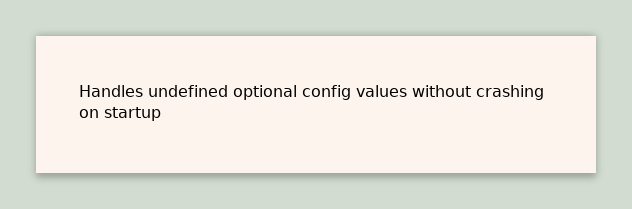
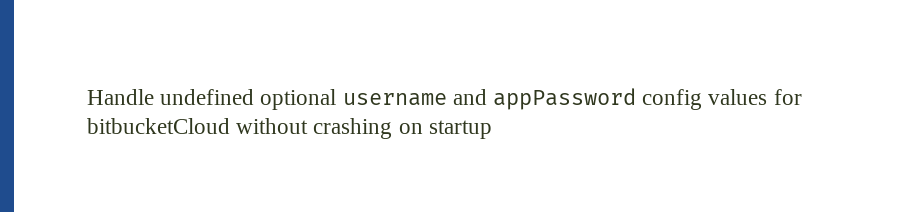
[79,85,143,97] Handles -> [87,89,154,105] Handle
[302,85,407,100] config values -> [342,88,802,110] [87,118,230,134] username and appPassword config values for bitbucketCloud

